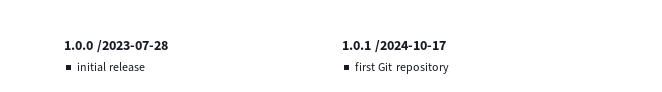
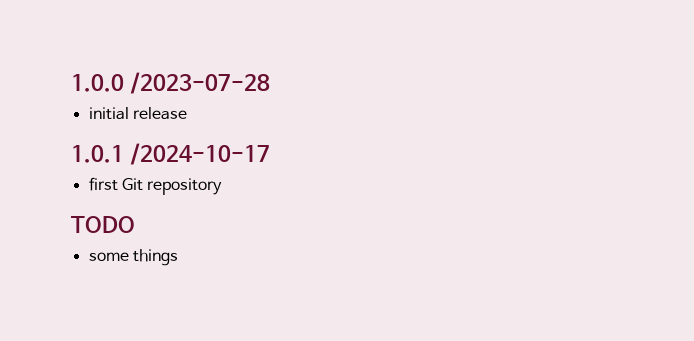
(449, 68) none -> [71,216,135,233] [88,249,178,266] // TODO // some things

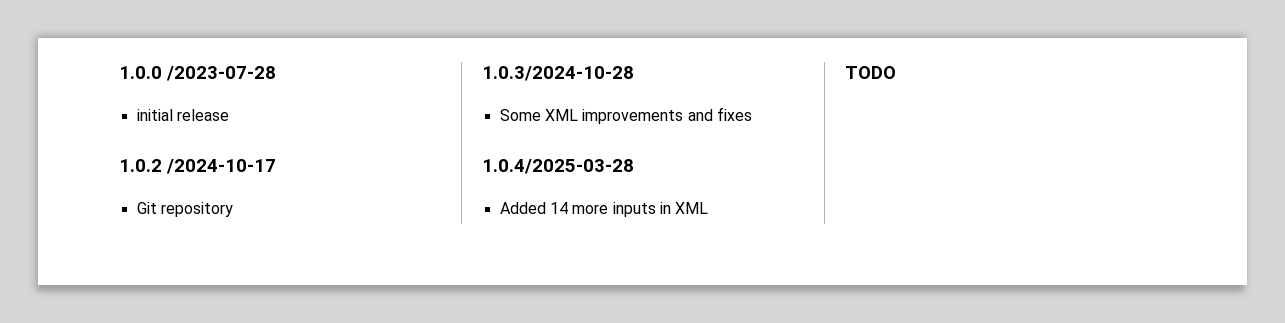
[71,145,124,163] 1.0.1 -> [119,159,162,172] 1.0.2
[88,177,118,191] first -> (276, 166) none
(223, 186) none -> [482,66,634,81] [499,107,752,124] [482,159,634,174] [499,202,709,217] // 1.0.3/2024-10-28 // Some XML improvements and fixes // 1.0.4/2025-03-28 // Added 14 more inputs in XML
[88,249,178,266] // some things -> (896, 72) none

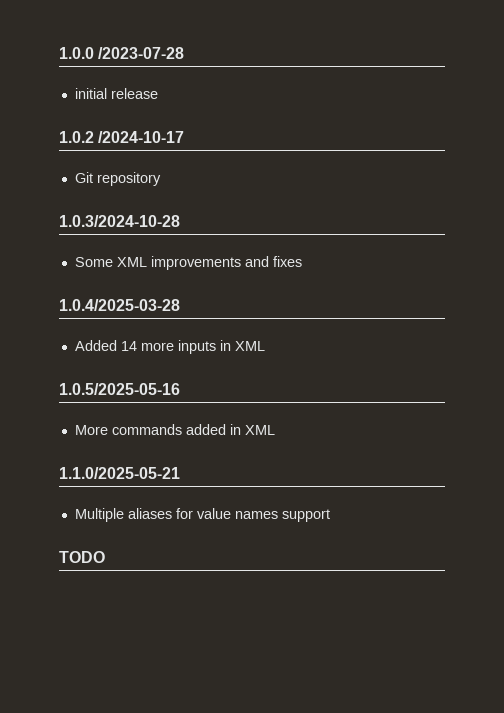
(709, 208) none -> [59,383,180,395] [74,424,275,435] [59,467,180,479] [74,508,330,522] // 1.0.5/2025-05-16 // More commands added in XML // 1.1.0/2025-05-21 // Multiple aliases for value names support

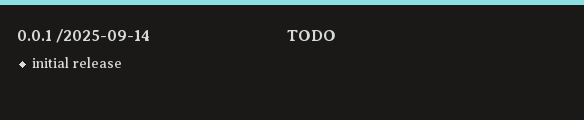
[59,47,185,59] 1.0.0 /2023-07-28 -> [17,29,151,43] 0.0.1 /2025-09-14
[59,131,185,143] [74,172,161,186] [59,215,180,227] [74,256,302,270] [59,299,180,311] [74,340,265,354] [59,383,180,395] [74,424,275,435] [59,467,180,479] [74,508,330,522] // 1.0.2 /2024-10-17 // Git repository // 1.0.3/2024-10-28 // Some XML improvements and fixes // 1.0.4/2025-03-28 // Added 14 more inputs in XML // 1.0.5/2025-05-16 // More commands added in XML // 1.1.0/2025-05-21 // Multiple aliases for value names support -> (123, 62) none

